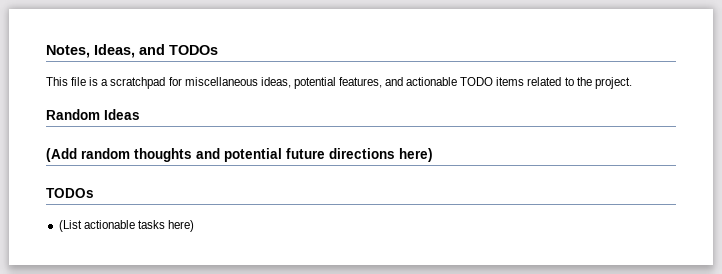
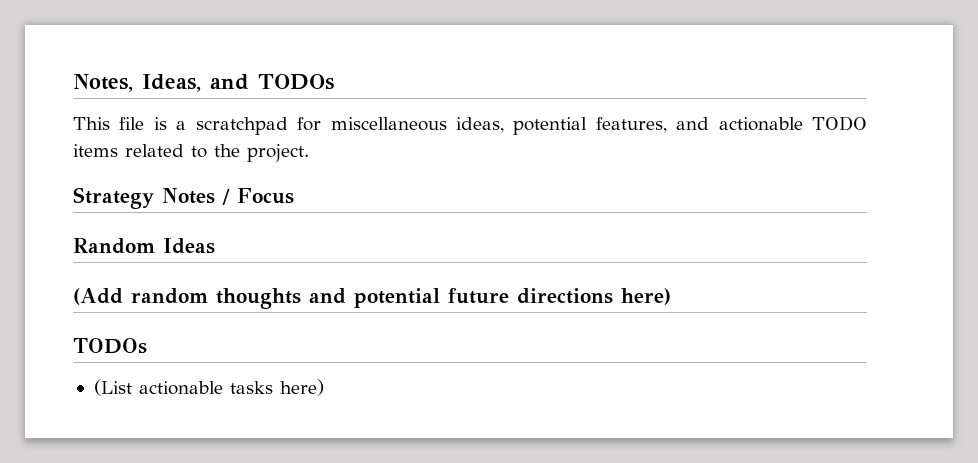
(632, 83) none -> [73,187,294,209] // Strategy Notes / Focus

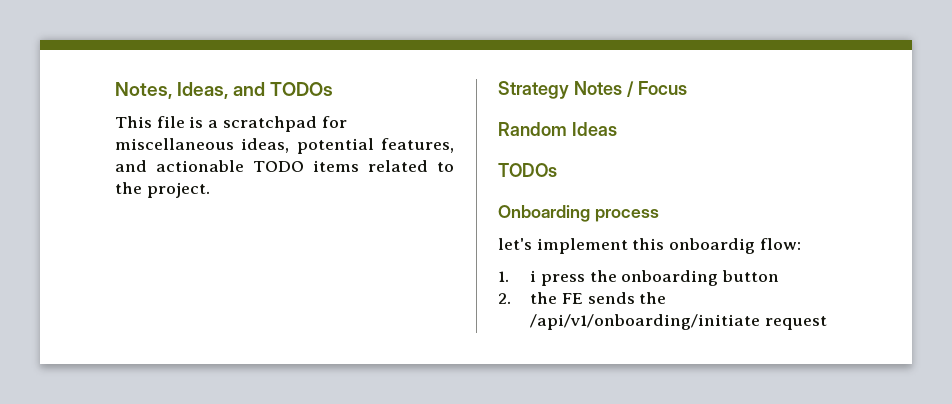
[73,288,671,309] [73,338,147,354] [93,379,324,396] (Add random thoughts and potential future directions here) // TODOs // (List actionable tasks here) -> [498,163,557,177] [498,205,659,222] [498,238,801,254] [498,270,780,286] [498,292,667,304] [530,314,827,330] TODOs // Onboarding process // let's implement this onboardig flow: // 1. i press the onboarding button // 2. the FE sends the /api/v1/onboarding/initiate request

